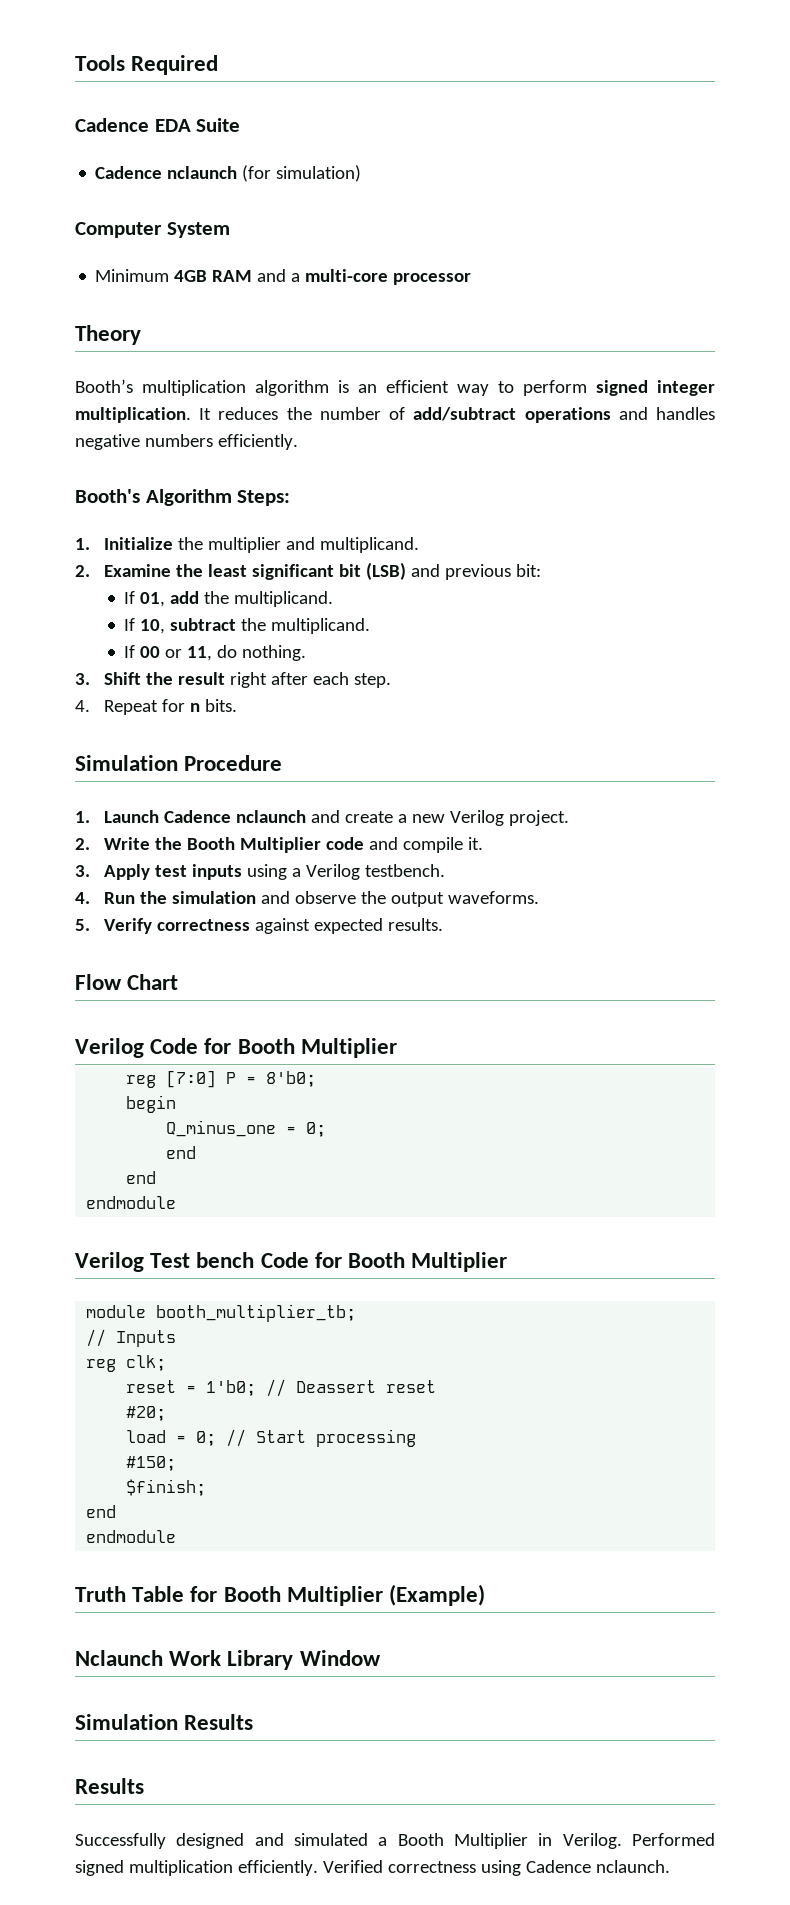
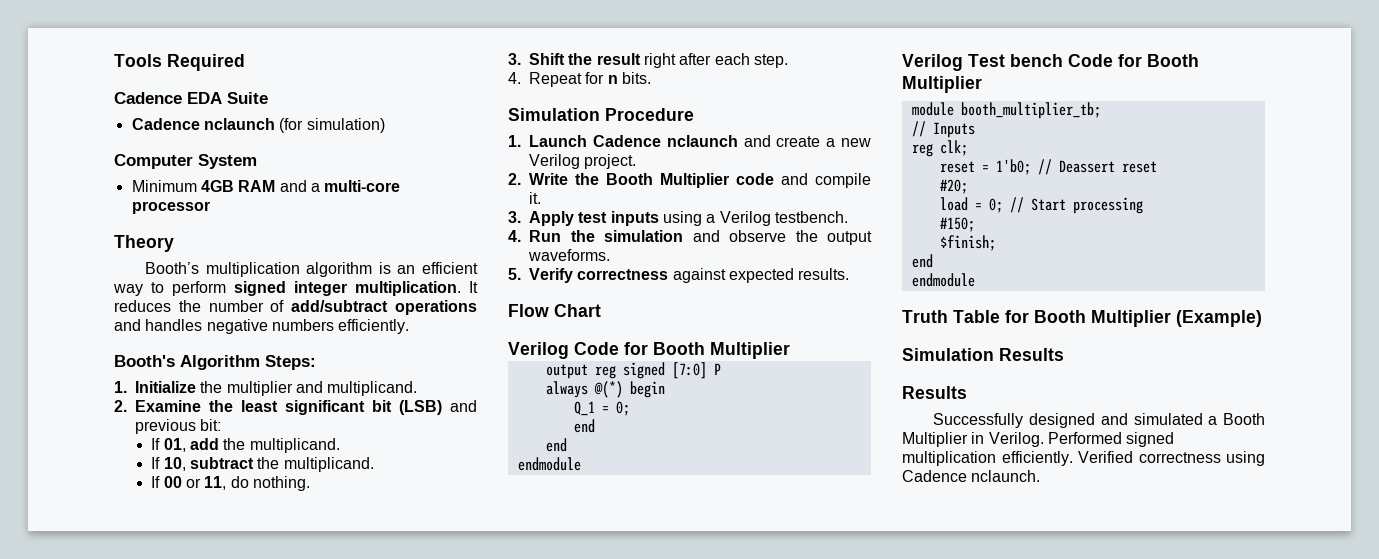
[126,1075,157,1088] reg -> [545,362,665,379] output reg signed
[246,1071,317,1087] = 8'b0; // -> [545,381,623,398] // always @(*)
[166,1120,277,1137] Q_minus_one -> [573,401,595,416] Q_1
[75,1650,381,1670] // Nclaunch Work Library Window -> (1262, 318) none

